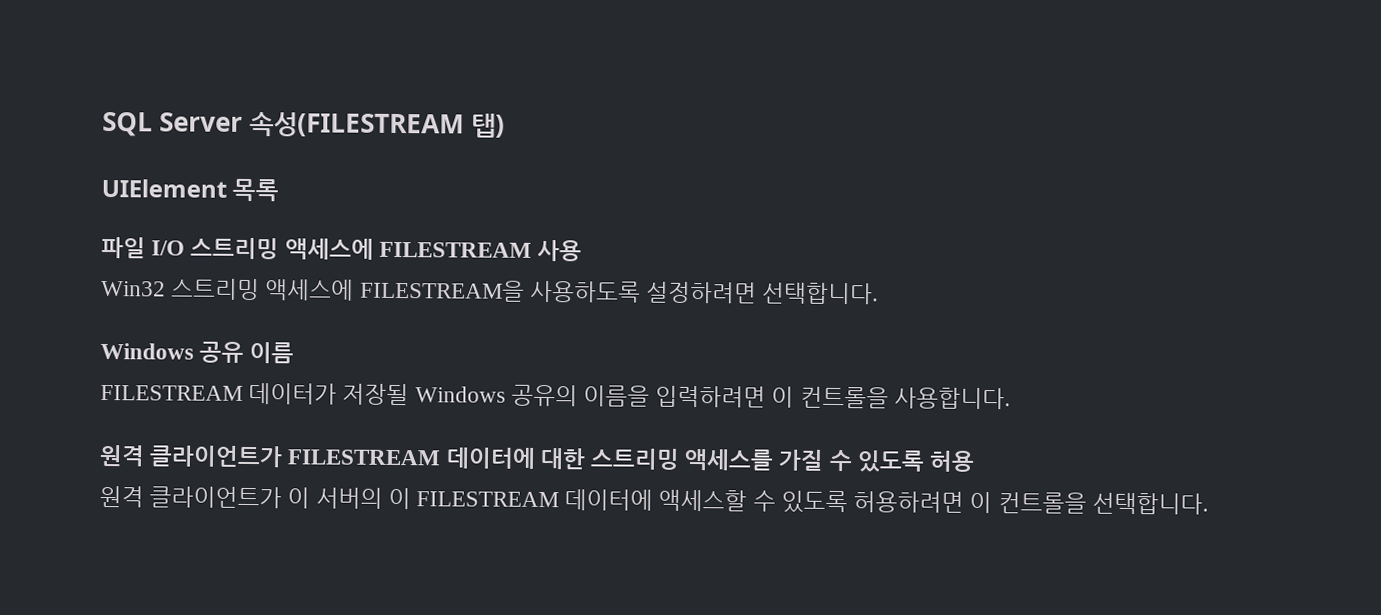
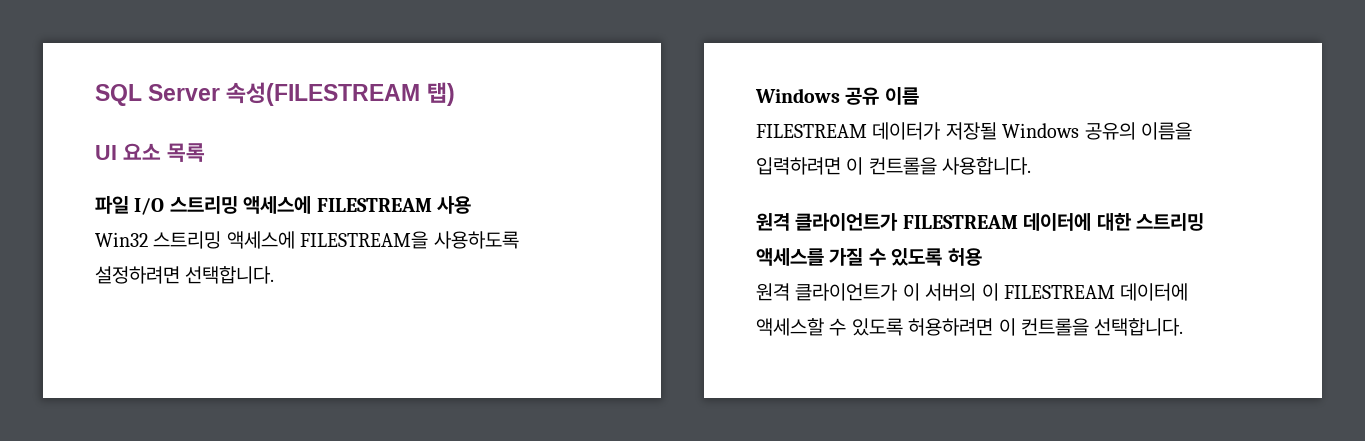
[101,178,227,198] UIElement -> [95,143,161,160] UI 요소

